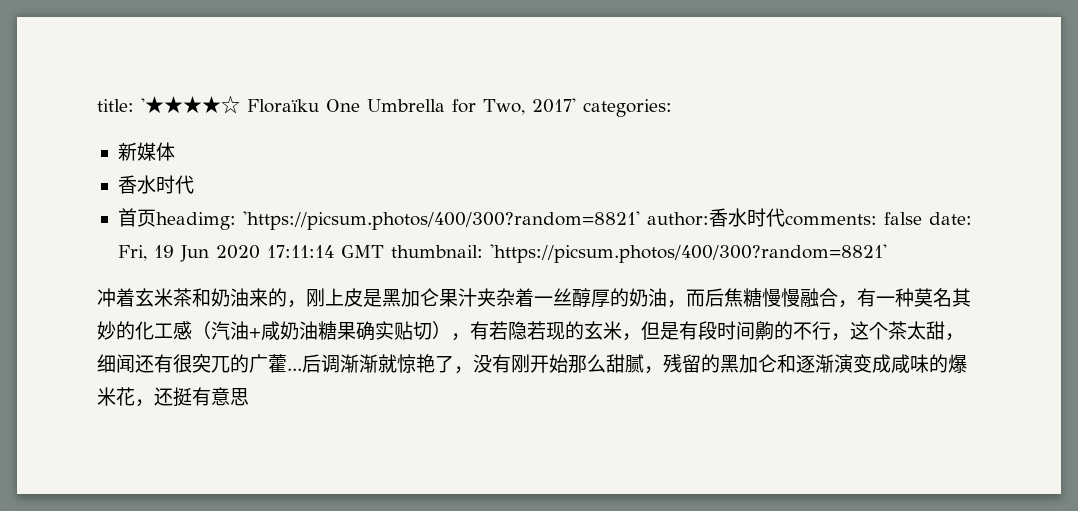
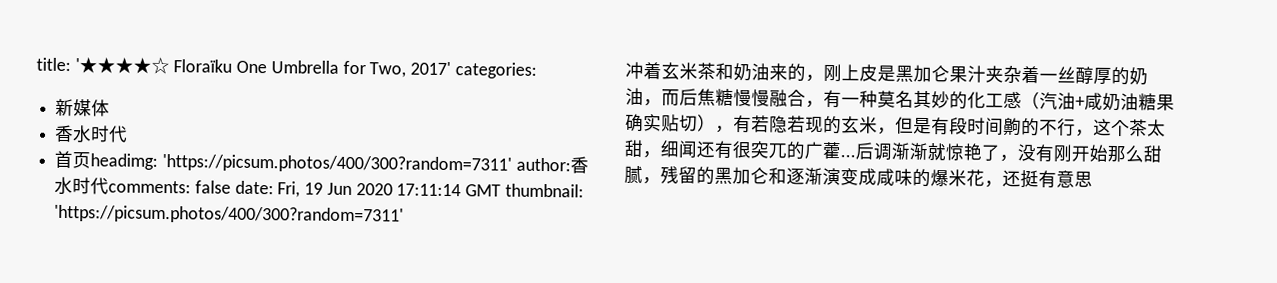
[242,211,640,230] 'https://picsum.photos/400/300?random=8821' -> [161,154,512,174] 'https://picsum.photos/400/300?random=7311'
[489,244,887,263] 'https://picsum.photos/400/300?random=8821' -> [54,204,405,225] 'https://picsum.photos/400/300?random=7311'

